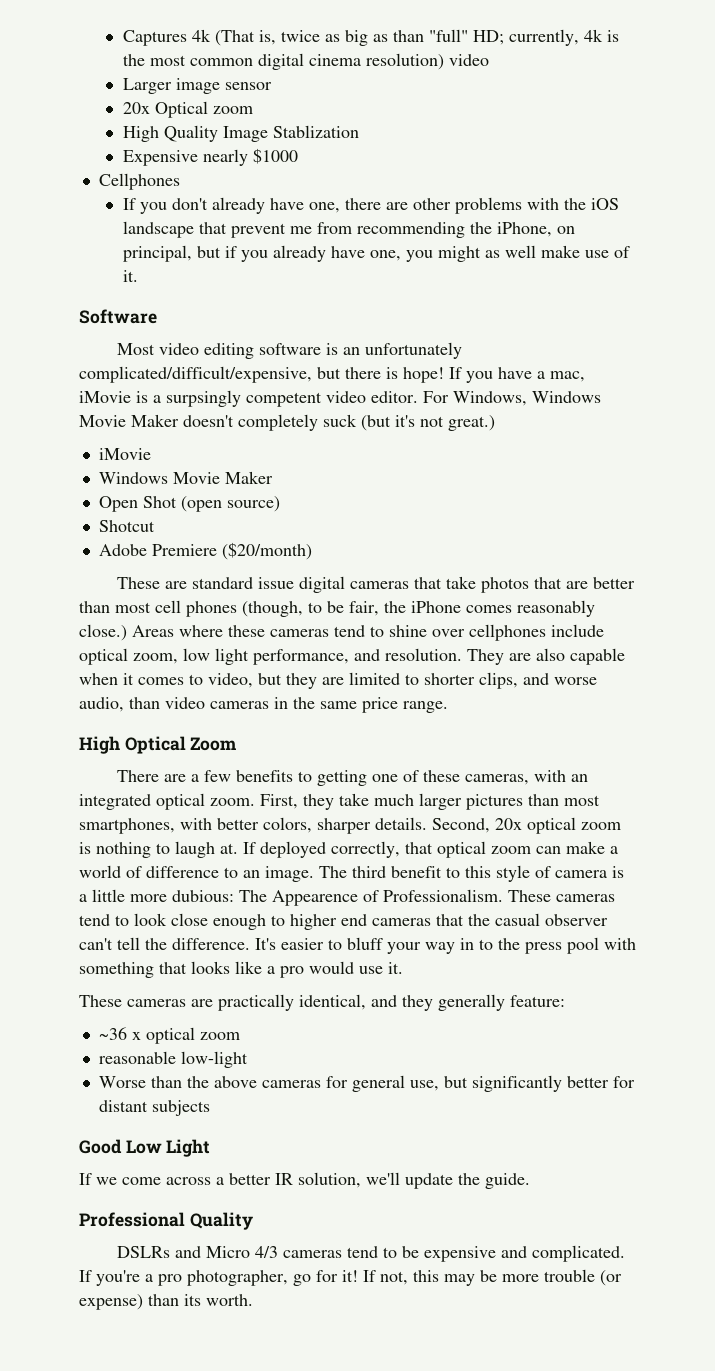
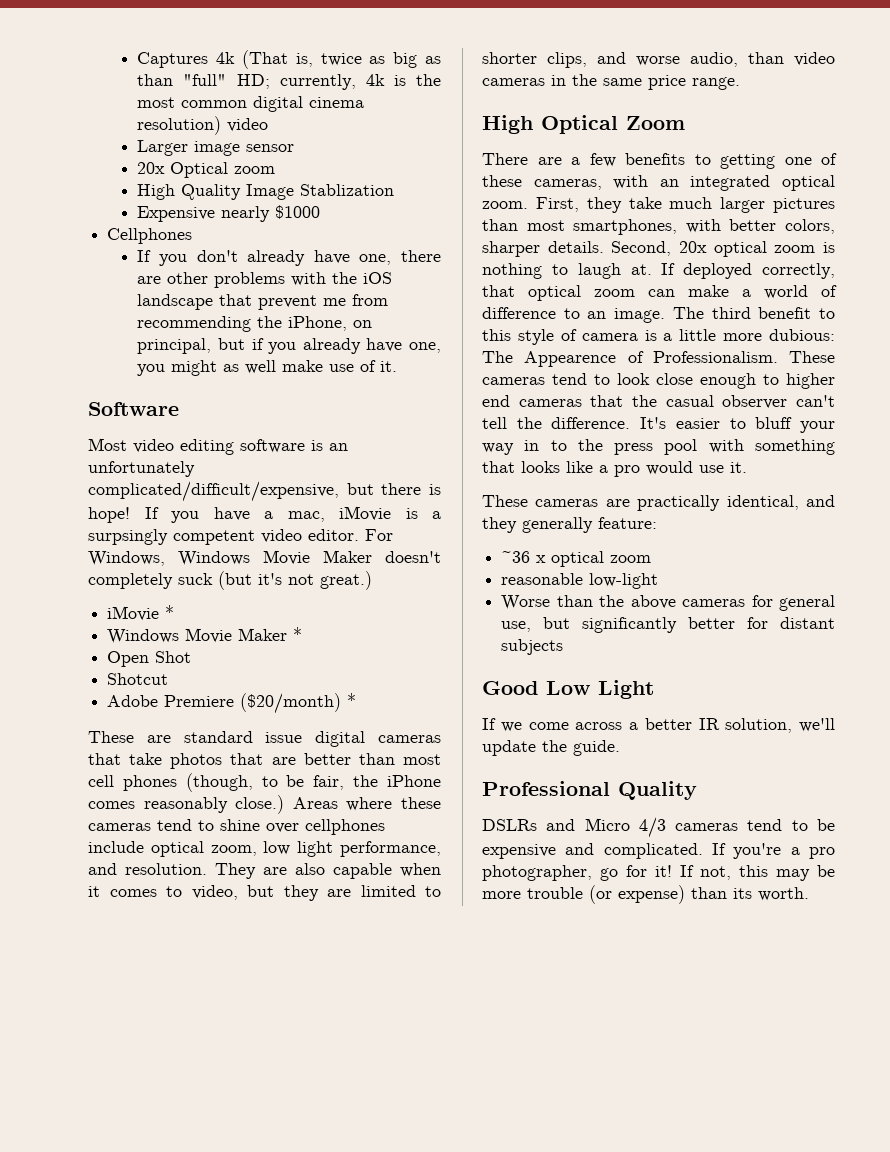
[98,471,273,484] // Windows Movie Maker -> [165,605,175,619] [107,627,303,644] * // Windows Movie Maker *
[180,496,280,512] (open source) -> (192, 657) none
(312, 551) none -> [347,693,357,707] *

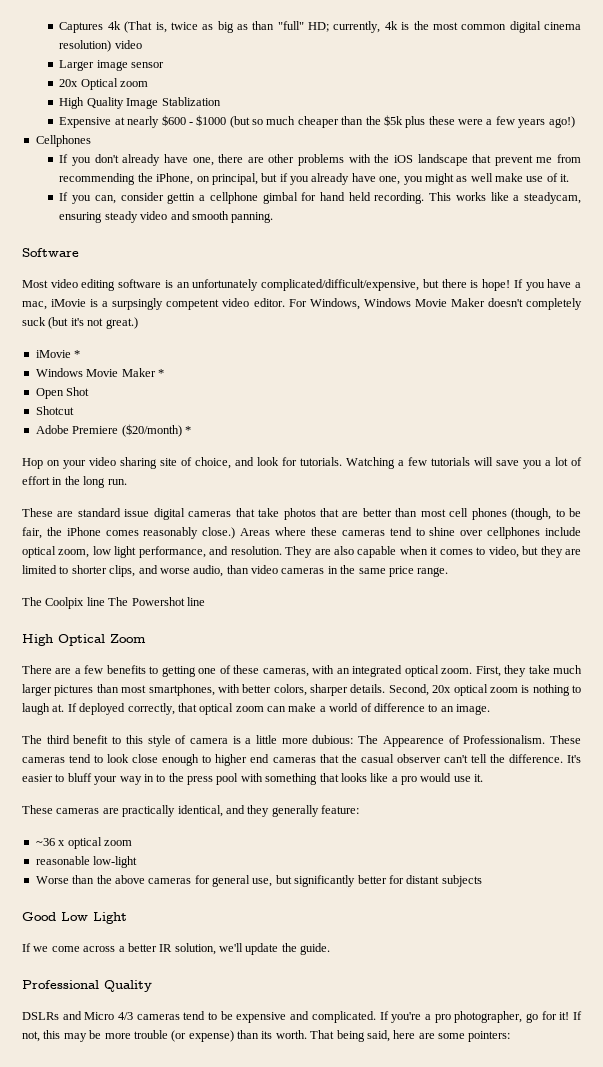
[221,205,321,222] nearly $1000 -> [114,115,575,128] at nearly $600 - $1000 (but so much cheaper than the $5k plus these were a few years ago!)
(398, 366) none -> [59,192,581,204] [59,211,274,223] // If you can, consider gettin a cellphone gimbal for hand held recording. This works like a steadycam, ensuring steady video and smooth panning.
(357, 700) none -> [22,457,582,469] [22,476,127,488] // Hop on your video sharing site of choice, and look for tutorials. Watching a few tutorials will save you a lot of effort in the long run.
(740, 83) none -> [22,597,205,609] // The Coolpix line The Powershot line
(666, 315) none -> (490, 709) //
(809, 894) none -> [310,1030,511,1042] That being said, here are some pointers:

